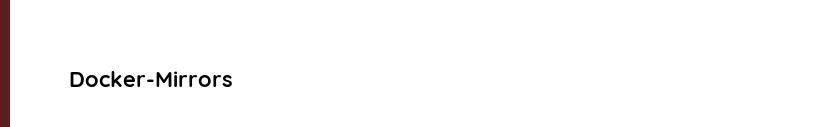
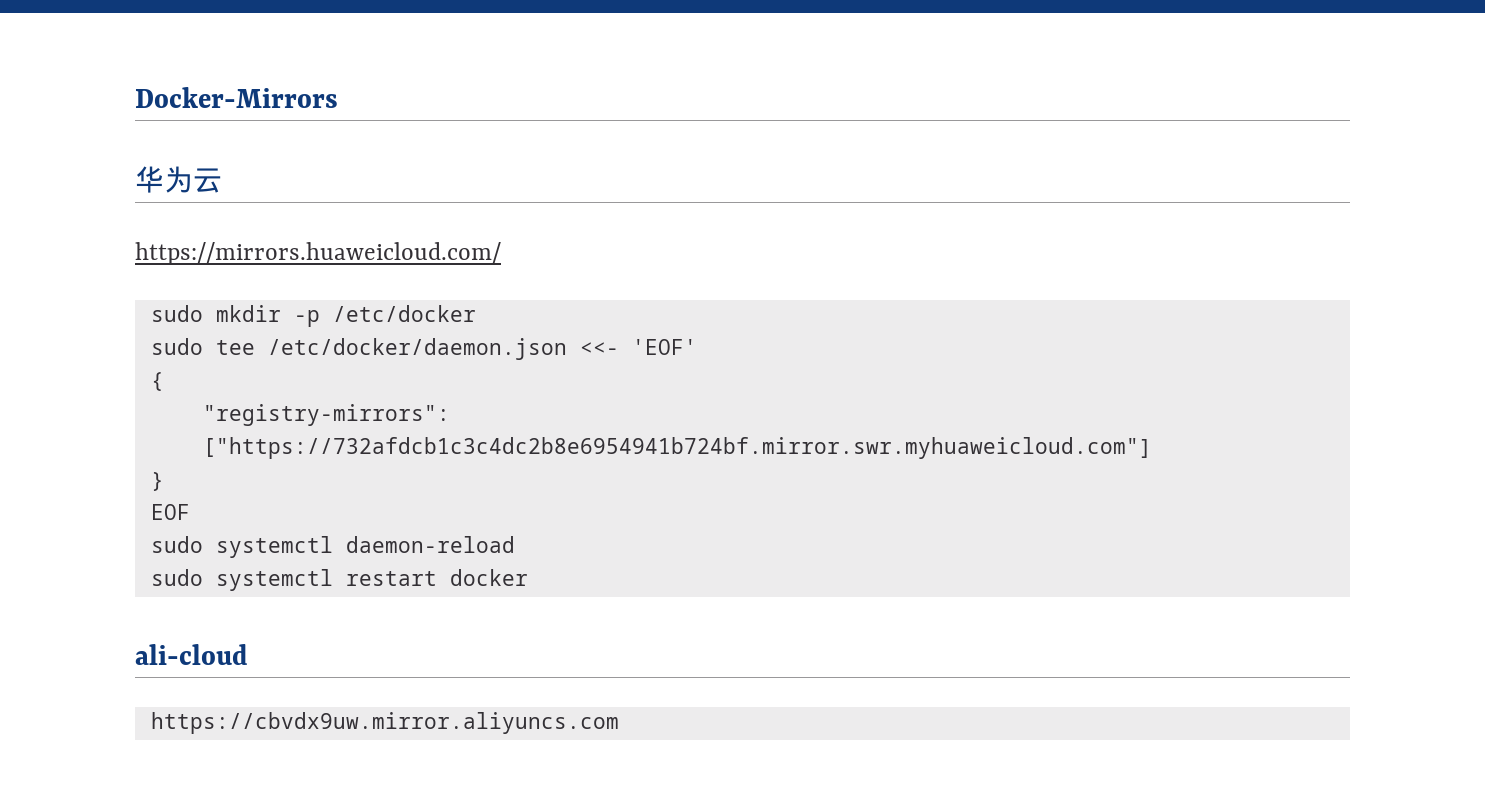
(233, 79) none -> [135,166,222,193] [135,242,501,265] [150,305,476,327] [150,338,697,360] [150,372,164,391] [202,404,450,426] [202,437,1152,459] [150,472,164,491] [150,504,190,520] [150,536,515,558] [150,569,528,591] [135,644,248,665] [150,712,619,734] // 华为云 // https://mirrors.huaweicloud.com/ // sudo mkdir -p /etc/docker // sudo tee /etc/docker/daemon.json <<- 'EOF' // { // "registry-mirrors": ["https://732afdcb1c3c4dc2b8e6954941b724bf.mirror.swr.myhuaweicloud.com"] // } // EOF // sudo systemctl daemon-reload // sudo systemctl restart docker // ali-cloud // https://cbvdx9uw.mirror.aliyuncs.com

